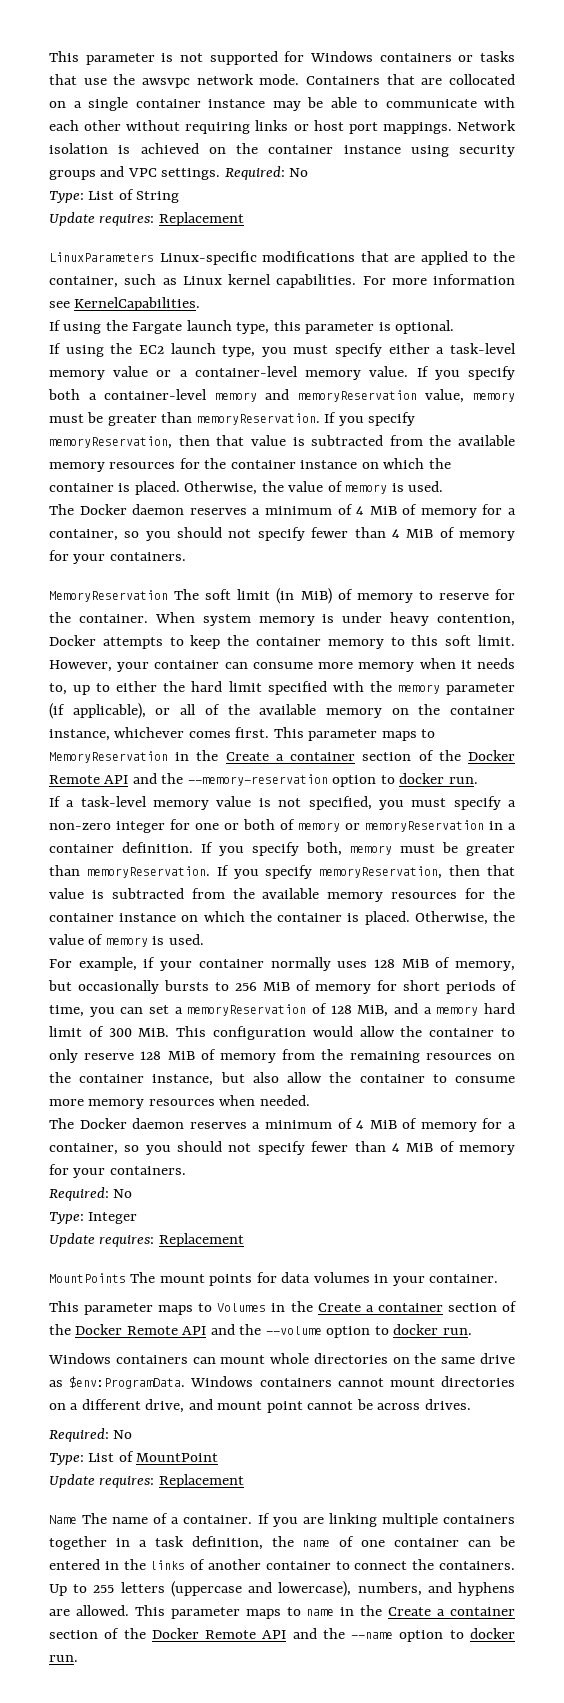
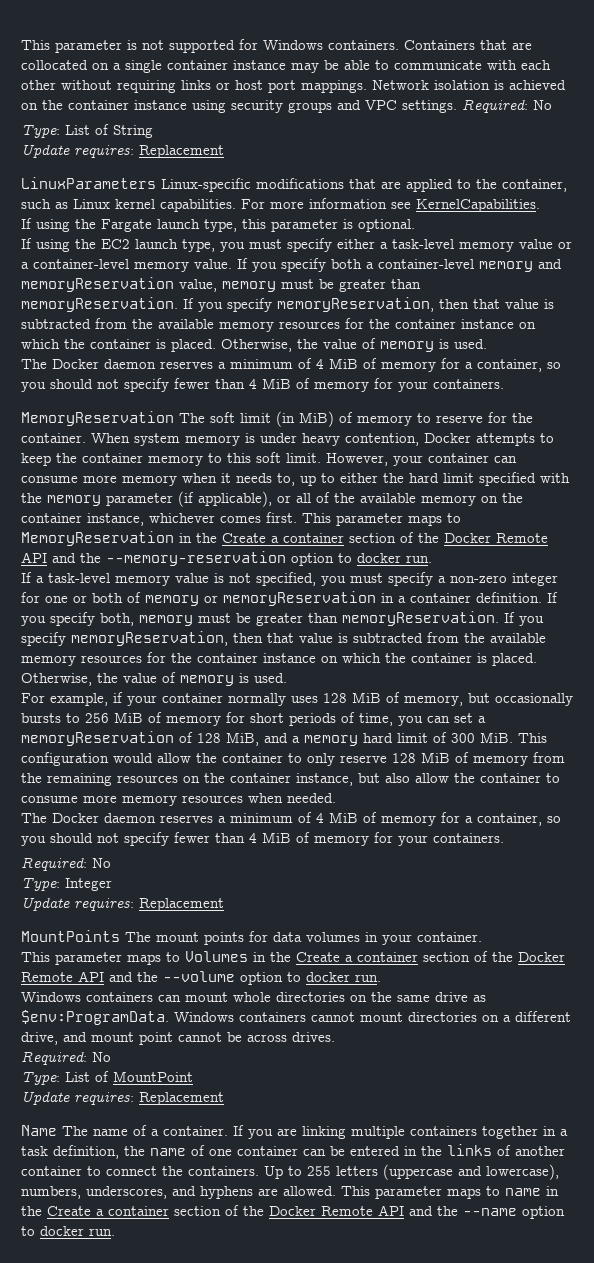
[379,51,515,62] [49,74,300,88] containers or tasks that use the awsvpc network mode. -> [328,40,399,50] containers.
(422, 1589) none -> [86,1186,167,1199] underscores,

